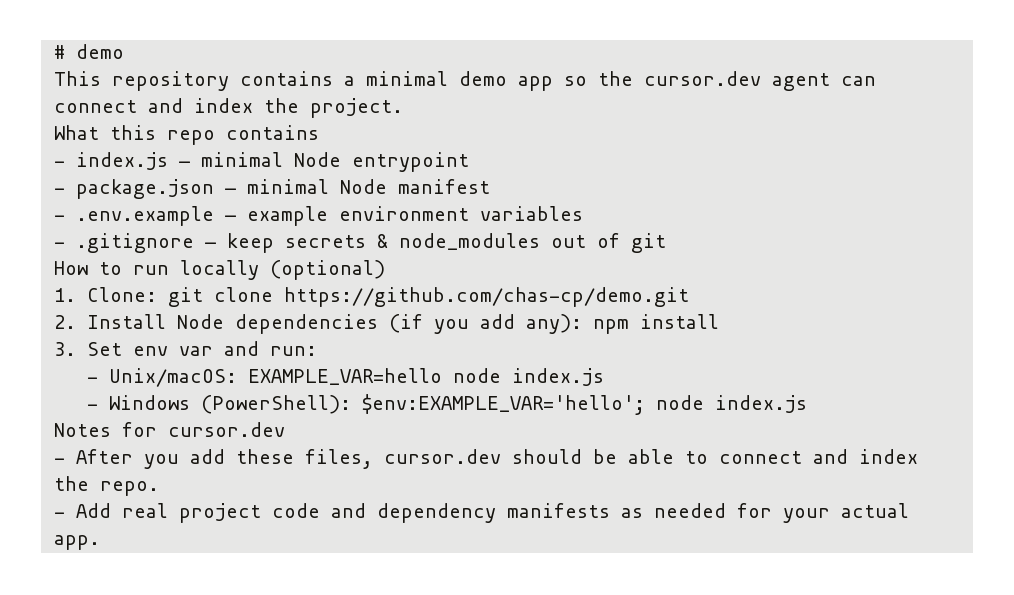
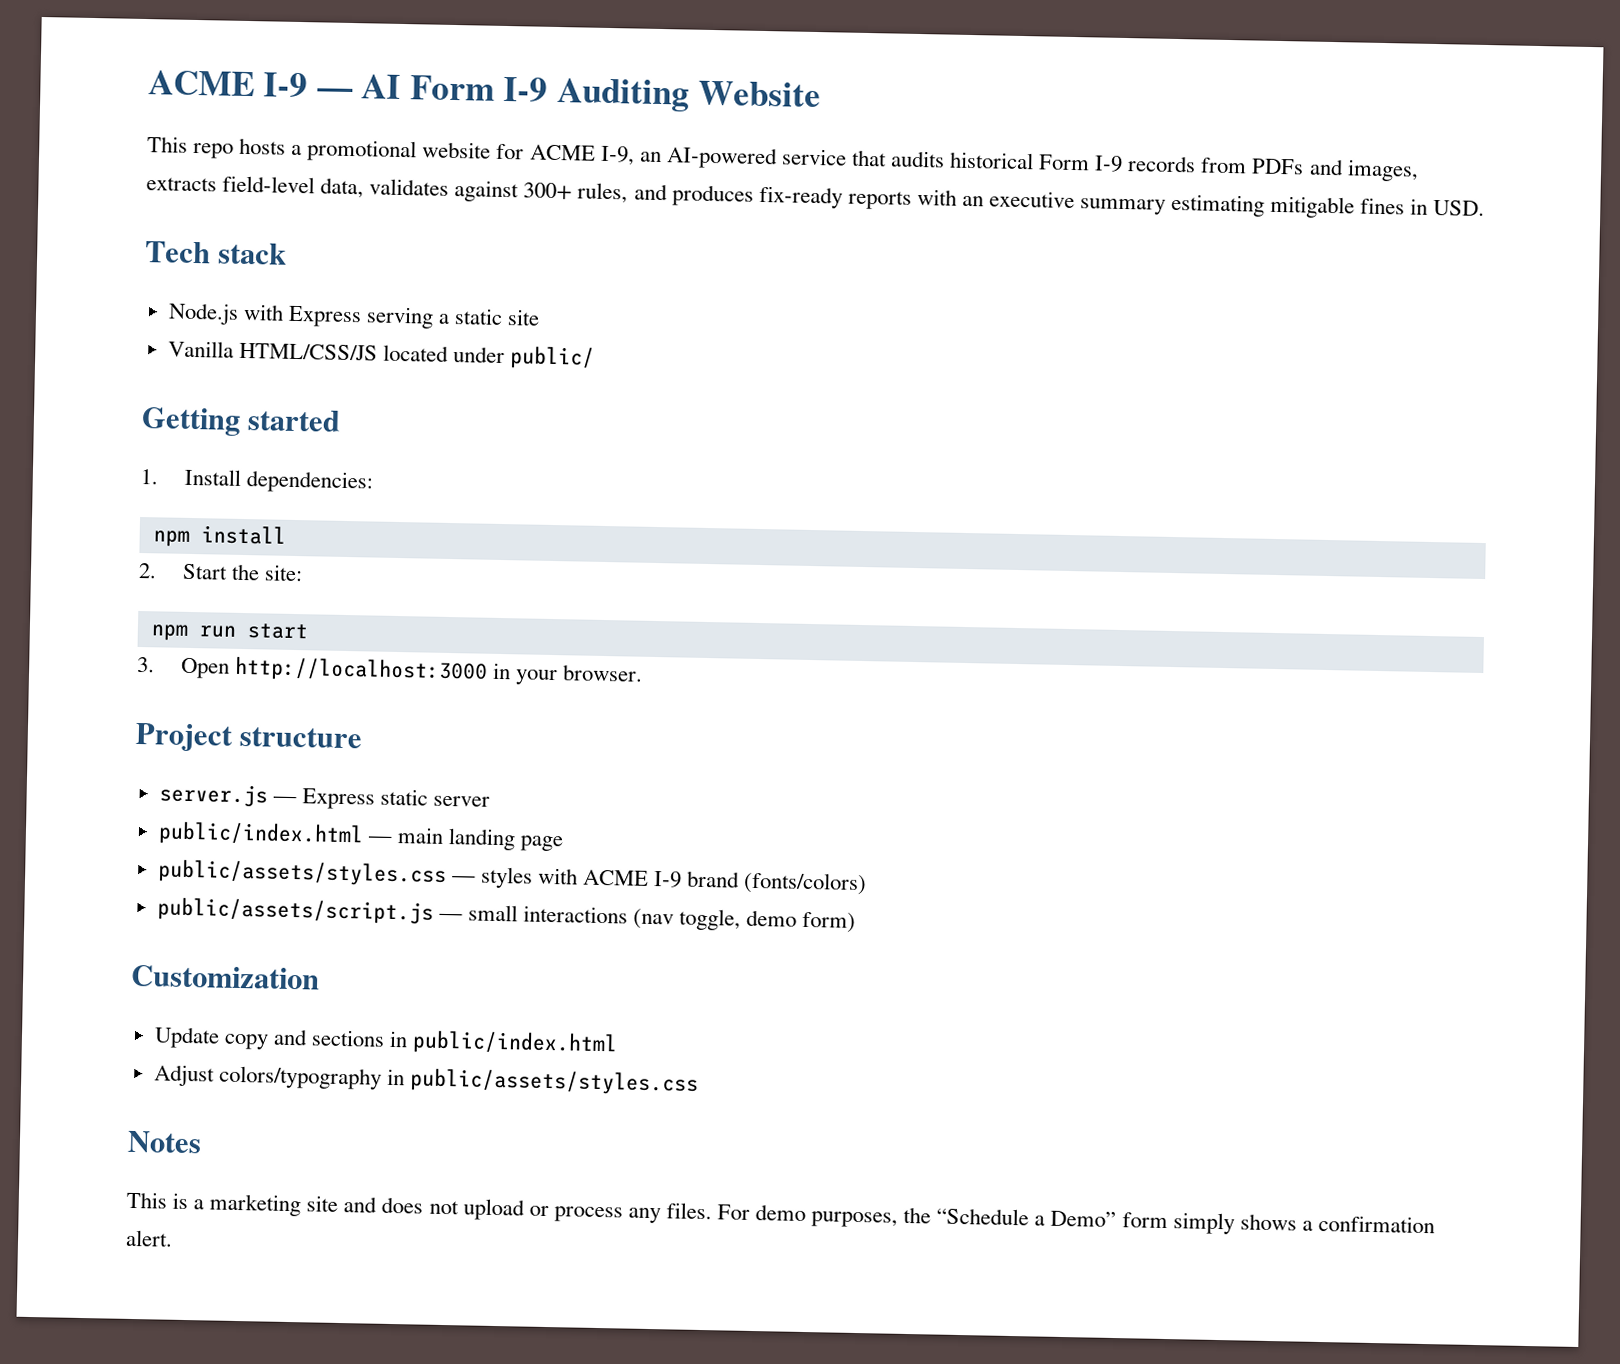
[53,44,124,59] [53,71,876,91] [53,98,403,118] [53,125,319,145] [53,152,469,172] [53,179,490,199] [53,206,583,226] [53,233,666,253] [53,260,385,280] [53,287,689,307] [53,314,719,334] [53,341,317,356] [86,368,604,387] [86,394,807,415] [53,422,285,437] [53,449,918,469] [53,476,159,496] [53,503,909,523] [53,535,100,550] # demo // This repository contains a minimal demo app so the cursor.dev agent can connect and index the project. // What this repo contains // - index.js — minimal Node entrypoint // - package.json — minimal Node manifest // - .env.example — example environment variables // - .gitignore — keep secrets & node_modules out of git // How to run locally (optional) // 1. Clone: git clone https://github.com/chas-cp/demo.git // 2. Install Node dependencies (if you add any): npm install // 3. Set env var and run: // - Unix/macOS: EXAMPLE_VAR=hello node index.js // - Windows (PowerShell): $env:EXAMPLE_VAR='hello'; node index.js // Notes for cursor.dev // - After you add these files, cursor.dev should be able to connect and index the repo. // - Add real project code and dependency manifests as needed for your actual app. -> [148,70,822,113] [147,136,1419,182] [146,175,1486,219] [145,241,288,265] [167,302,541,329] [167,340,596,370] [141,407,342,436] [140,468,373,494] [152,525,286,547] [138,562,303,582] [150,623,309,641] [137,656,644,686] [135,722,364,752] [158,783,491,810] [157,821,564,852] [157,859,868,896] [156,897,857,933] [130,964,320,990] [153,1026,619,1057] [153,1064,699,1096] [127,1130,202,1154] [126,1191,1435,1235] [125,1229,173,1247] ACME I‑9 — AI Form I‑9 Auditing Website // This repo hosts a promotional website for ACME I‑9, an AI‑powered service that audits historical Form I‑9 records from PDFs and images, extracts field‑level data, validates against 300+ rules, and produces fix‑ready reports with an executive summary estimating mitigable fines in USD. // Tech stack // Node.js with Express serving a static site // Vanilla HTML/CSS/JS located under public/ // Getting started // 1. Install dependencies: // npm install // 2. Start the site: // npm run start // 3. Open http://localhost:3000 in your browser. // Project structure // server.js — Express static server // public/index.html — main landing page // public/assets/styles.css — styles with ACME I‑9 brand (fonts/colors) // public/assets/script.js — small interactions (nav toggle, demo form) // Customization // Update copy and sections in public/index.html // Adjust colors/typography in public/assets/styles.css // Notes // This is a marketing site and does not upload or process any files. For demo purposes, the “Schedule a Demo” form simply shows a confirmation alert.

